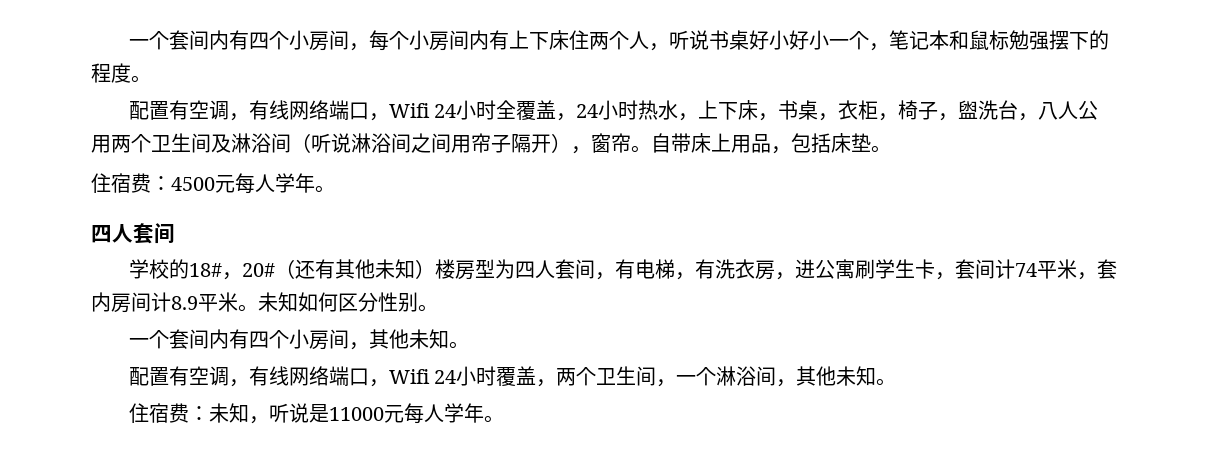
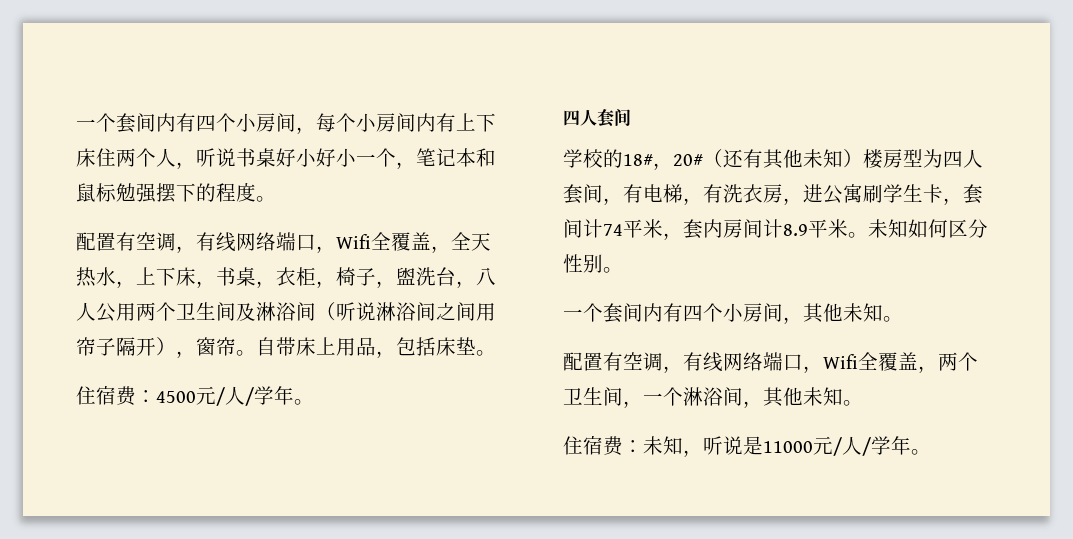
[434,100,639,121] 24小时全覆盖，24小时 -> [371,232,491,253] 全覆盖，全天
[235,173,275,194] 每人 -> [216,386,254,406] /人/
[434,366,497,386] 24小时 -> [858,352,878,370] 全
[403,403,444,424] 每人 -> [833,436,871,456] /人/

